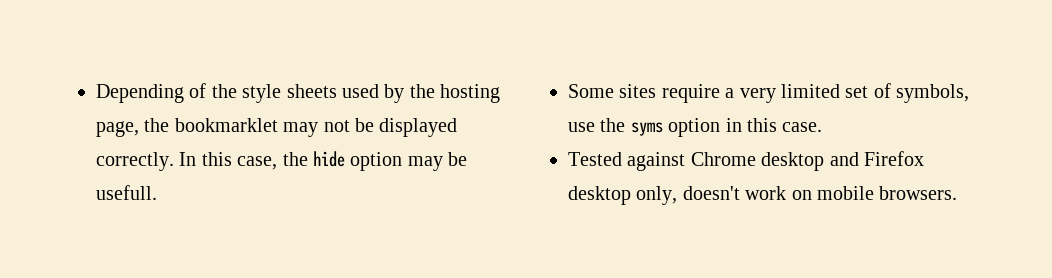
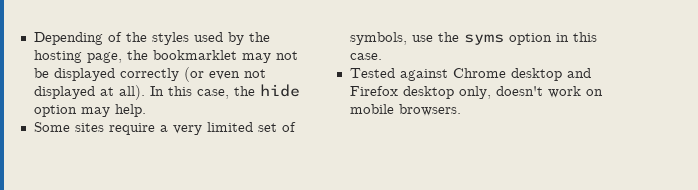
[242,84,337,103] style sheets -> [151,32,189,45] styles
[96,152,174,171] correctly. -> [119,67,266,82] [33,85,145,100] correctly (or even not displayed at all).
[448,152,468,166] [96,185,157,200] be usefull. -> [114,104,146,117] help.

